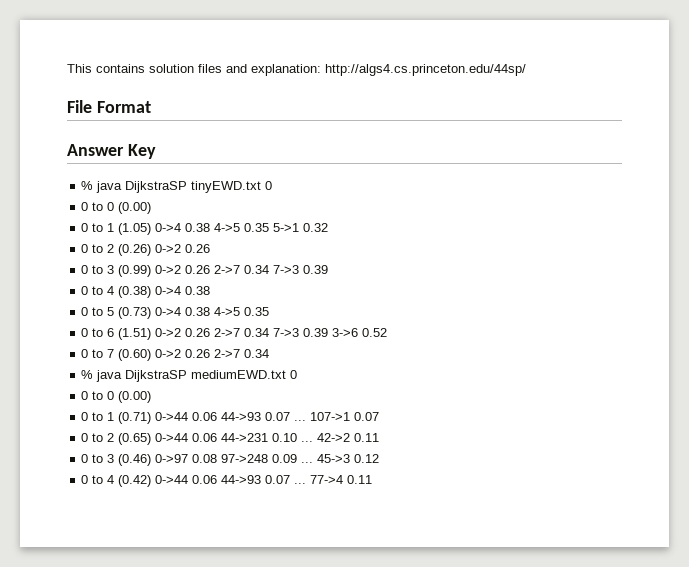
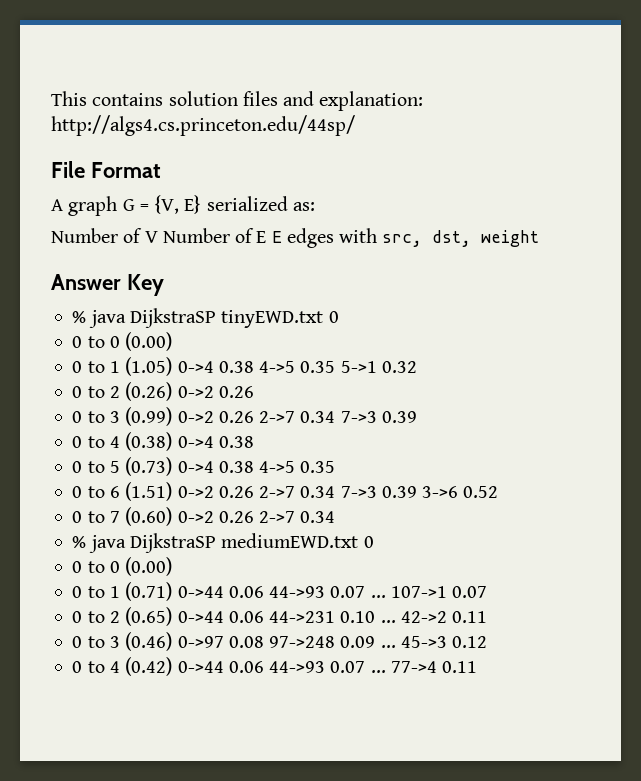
(151, 107) none -> [51,195,315,216] [51,228,540,248] // A graph G = {V, E} serialized as: // Number of V Number of E E edges with src, dst, weight

